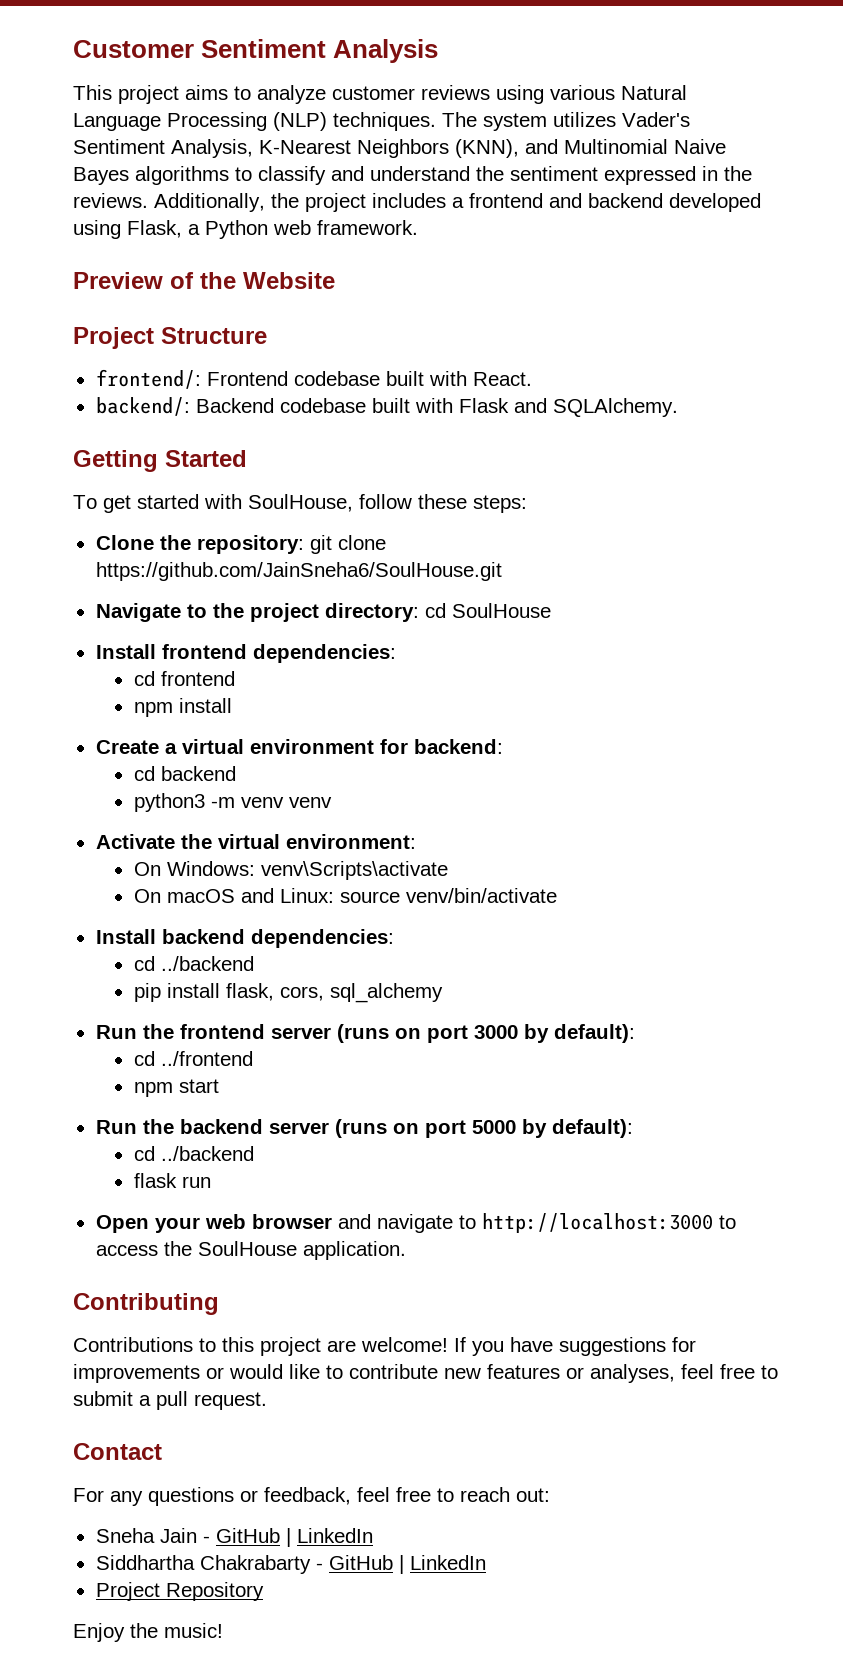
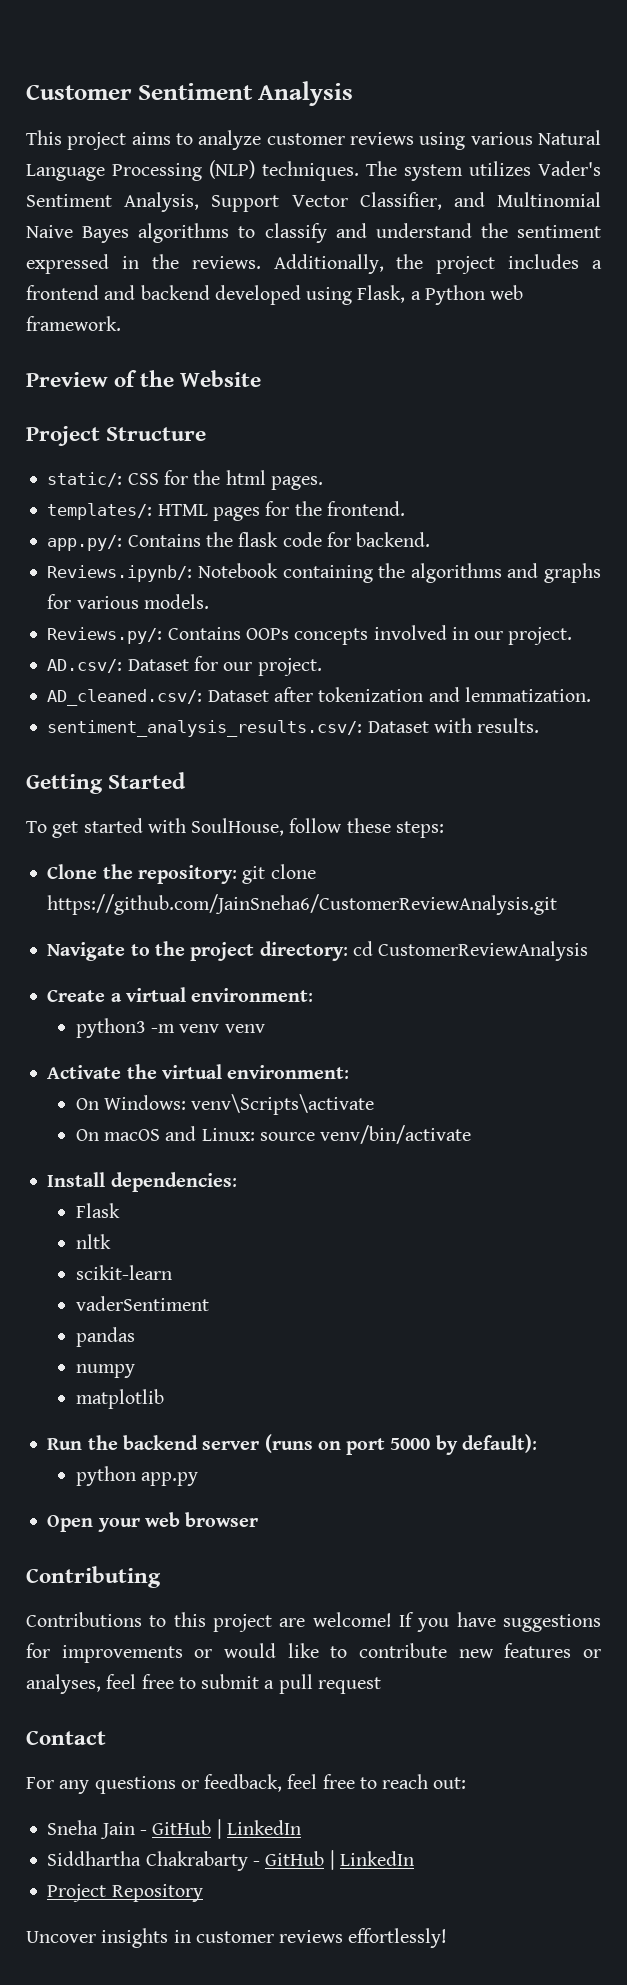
[259,139,519,158] K-Nearest Neighbors (KNN), -> [211,192,442,212] Support Vector Classifier,
[95,369,532,389] [95,397,678,417] frontend/: Frontend codebase built with React. // backend/: Backend codebase built with Flask and SQLAlchemy. -> [47,470,323,490] [47,501,405,521] [47,532,431,551] [47,563,601,583] [47,594,209,609] [47,625,573,645] [47,656,322,676] [47,687,591,706] [47,718,540,737] static/: CSS for the html pages. // templates/: HTML pages for the frontend. // app.py/: Contains the flask code for backend. // Reviews.ipynb/: Notebook containing the algorithms and graphs for various models. // Reviews.py/: Contains OOPs concepts involved in our project. // AD.csv/: Dataset for our project. // AD_cleaned.csv/: Dataset after tokenization and lemmatization. // sentiment_analysis_results.csv/: Dataset with results.
[95,562,502,581] https://github.com/JainSneha6/SoulHouse.git -> [47,894,558,915] https://github.com/JainSneha6/CustomerReviewAnalysis.git
[451,603,551,618] [95,644,396,663] [133,671,235,686] [133,698,232,717] [95,739,503,754] [133,766,236,781] SoulHouse // Install frontend dependencies: // cd frontend // npm install // Create a virtual environment for backend: // cd backend -> [378,941,589,961] [47,987,314,1002] CustomerReviewAnalysis // Create a virtual environment:
[161,929,394,948] [133,956,254,971] [133,983,443,1003] [95,1024,635,1043] [133,1051,253,1066] [133,1079,219,1097] backend dependencies: // cd ../backend // pip install flask, cors, sql_alchemy // Run the frontend server (runs on port 3000 by default): // cd ../frontend // npm start -> [110,1172,237,1192] [75,1203,120,1218] [75,1234,111,1249] [75,1265,172,1280] [75,1296,209,1311] [75,1327,135,1347] [75,1364,135,1378] [75,1389,164,1409] dependencies: // Flask // nltk // scikit-learn // vaderSentiment // pandas // numpy // matplotlib
[133,1146,254,1161] [133,1173,211,1188] cd ../backend // flask run -> [75,1466,199,1486] python app.py
[337,1213,736,1233] [95,1241,406,1260] and navigate to http://localhost:3000 to access the SoulHouse application. -> (259, 1519) none
[194,1392,267,1410] request. -> [317,1677,381,1694] request
[73,1623,223,1642] Enjoy the music! -> [26,1928,448,1948] Uncover insights in customer reviews effortlessly!

